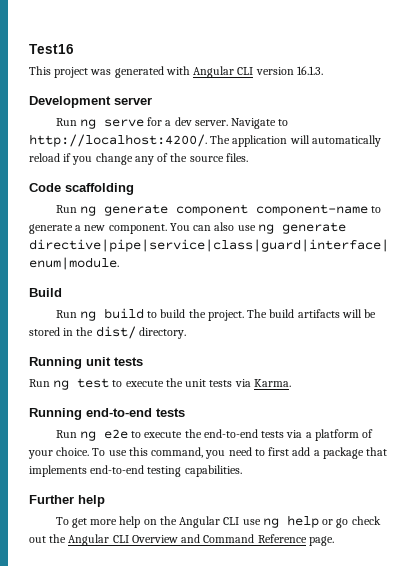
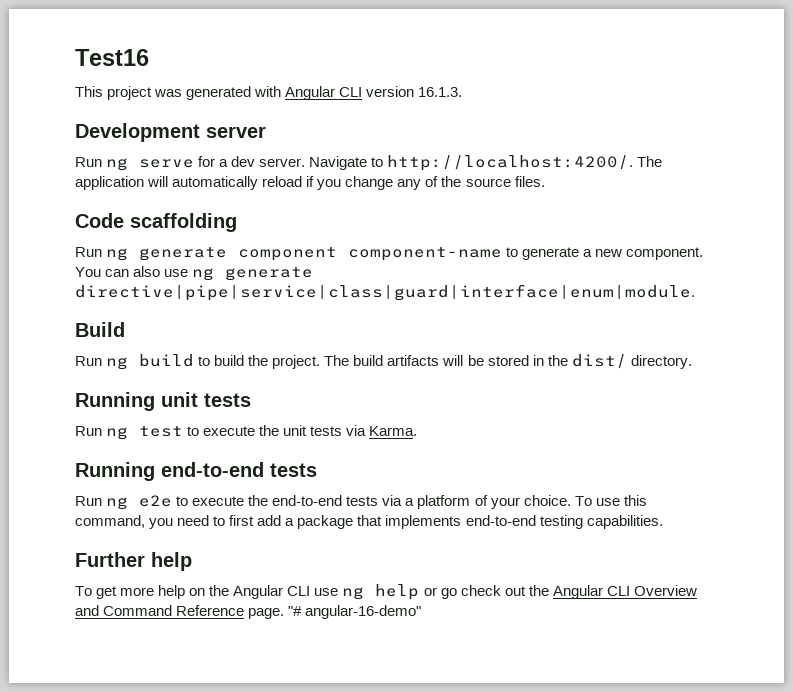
(334, 541) none -> [288,605,422,619] "# angular-16-demo"

